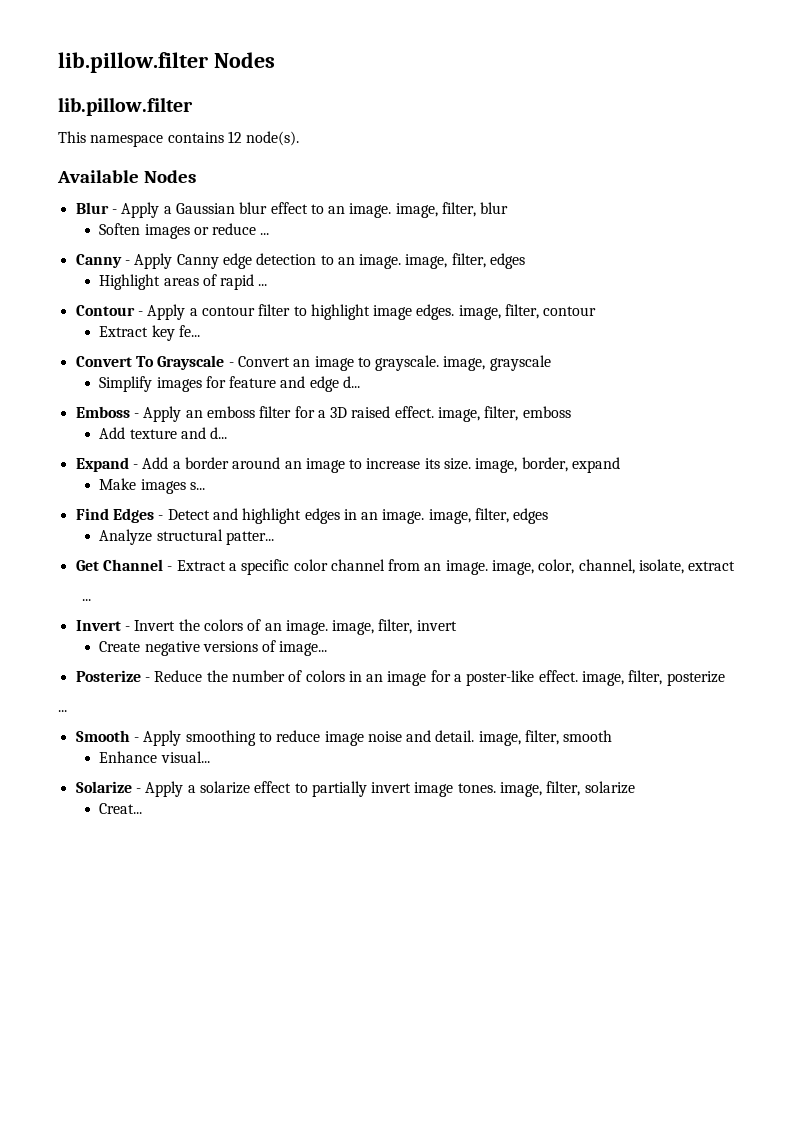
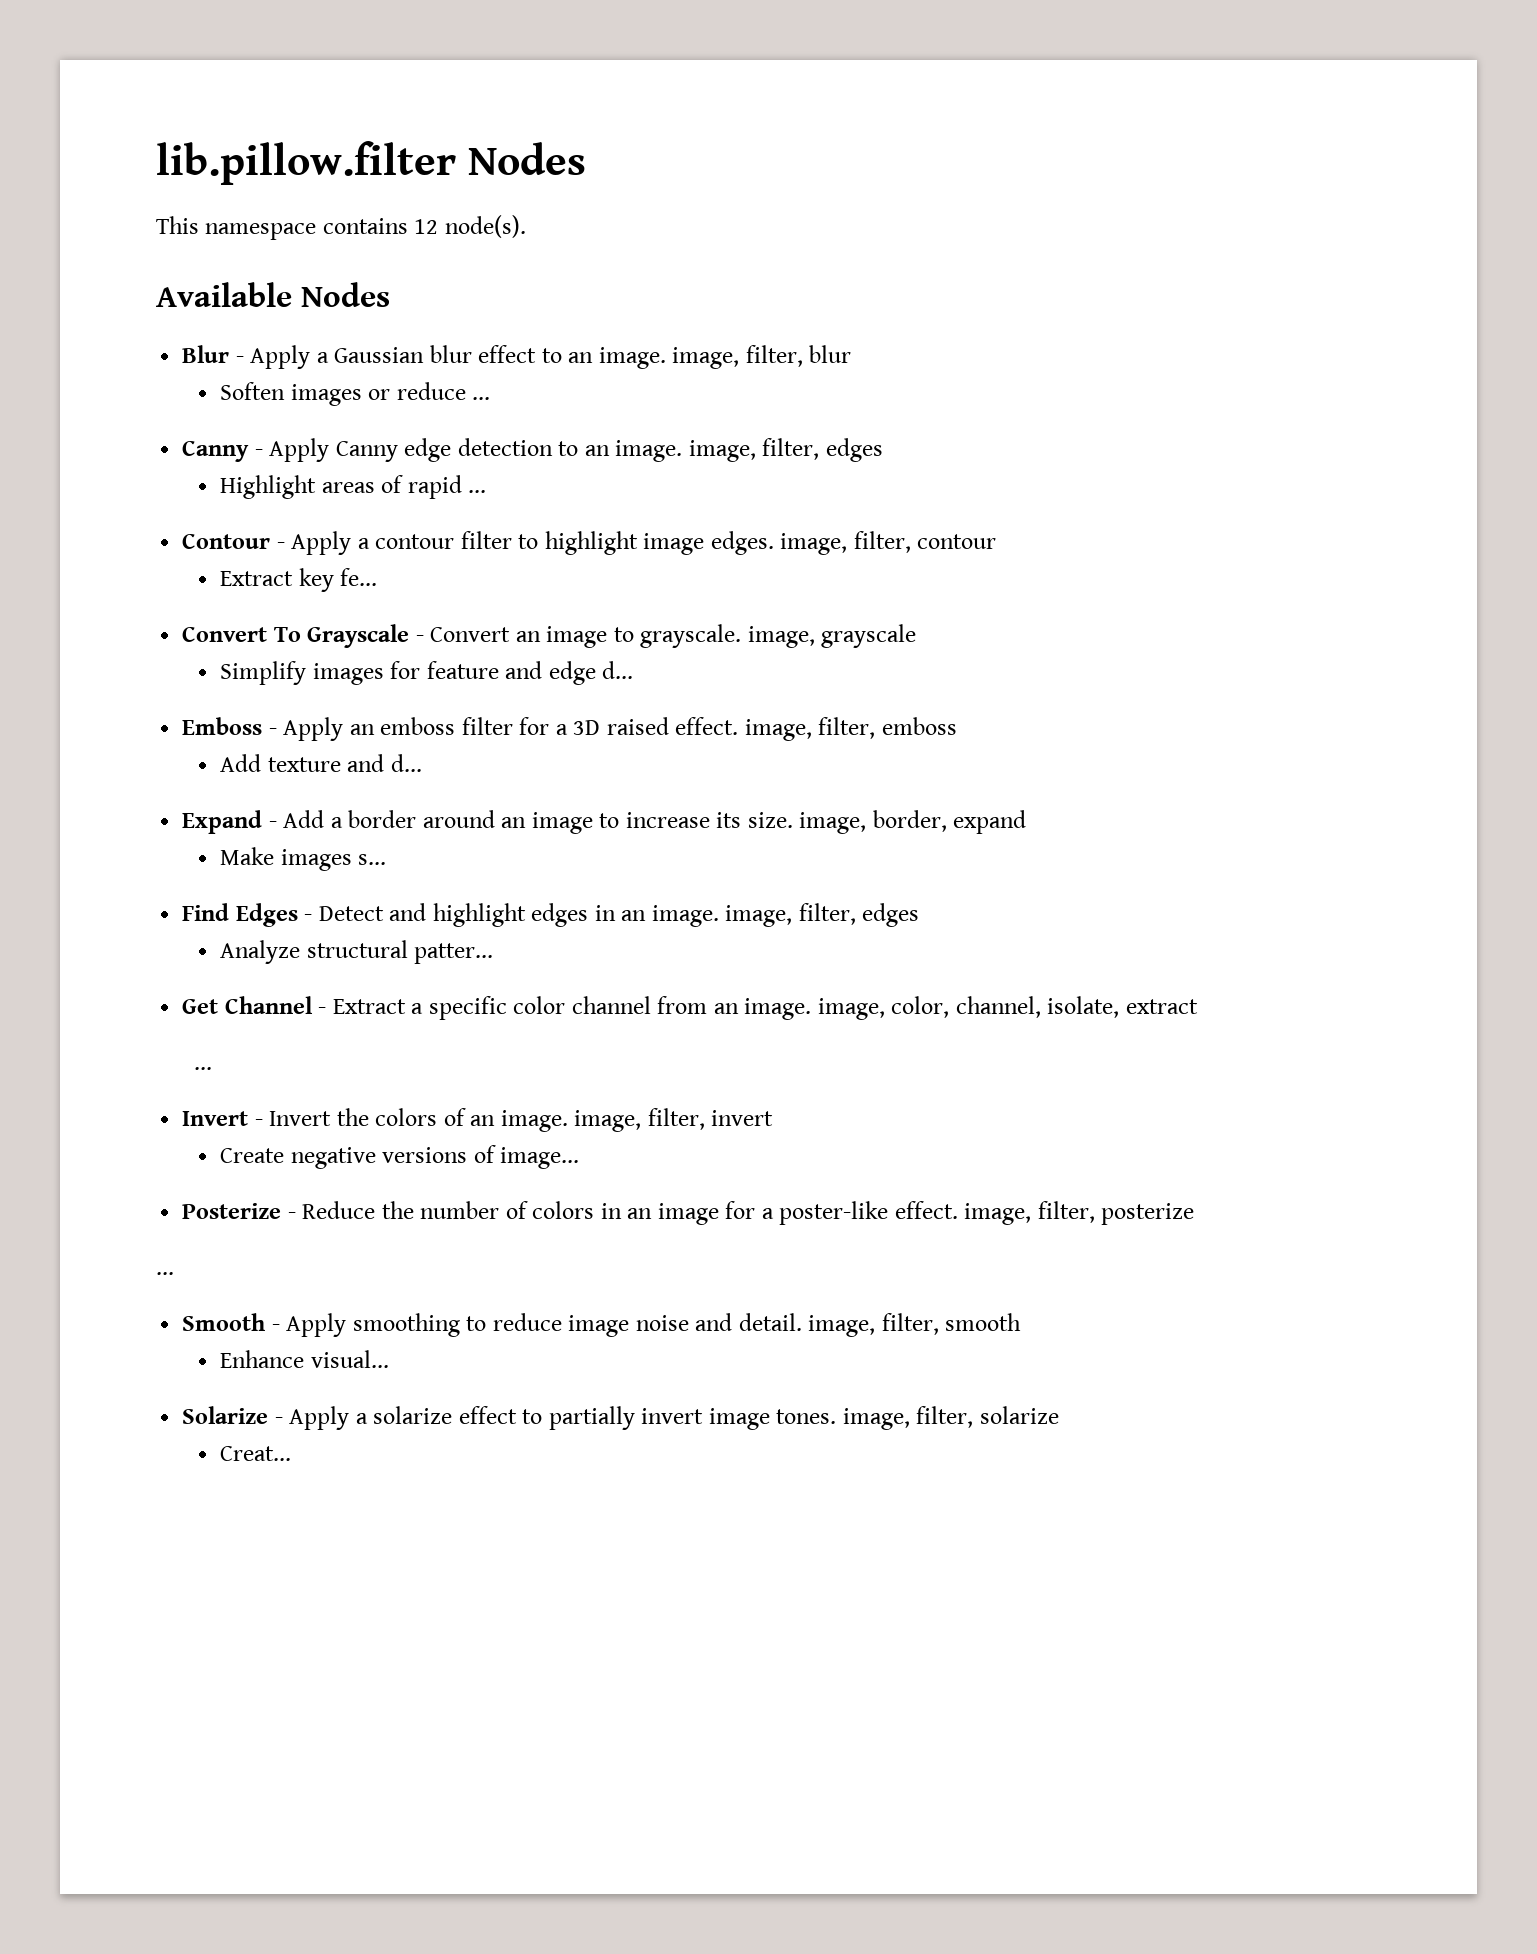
[58,97,193,116] // lib.pillow.filter -> (586, 158) none

